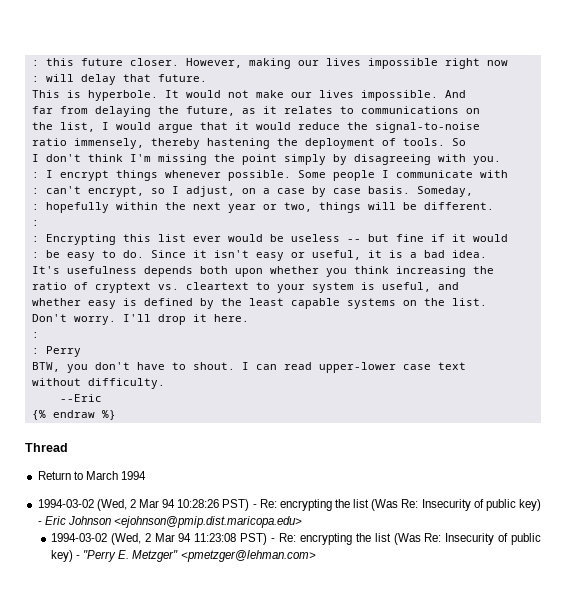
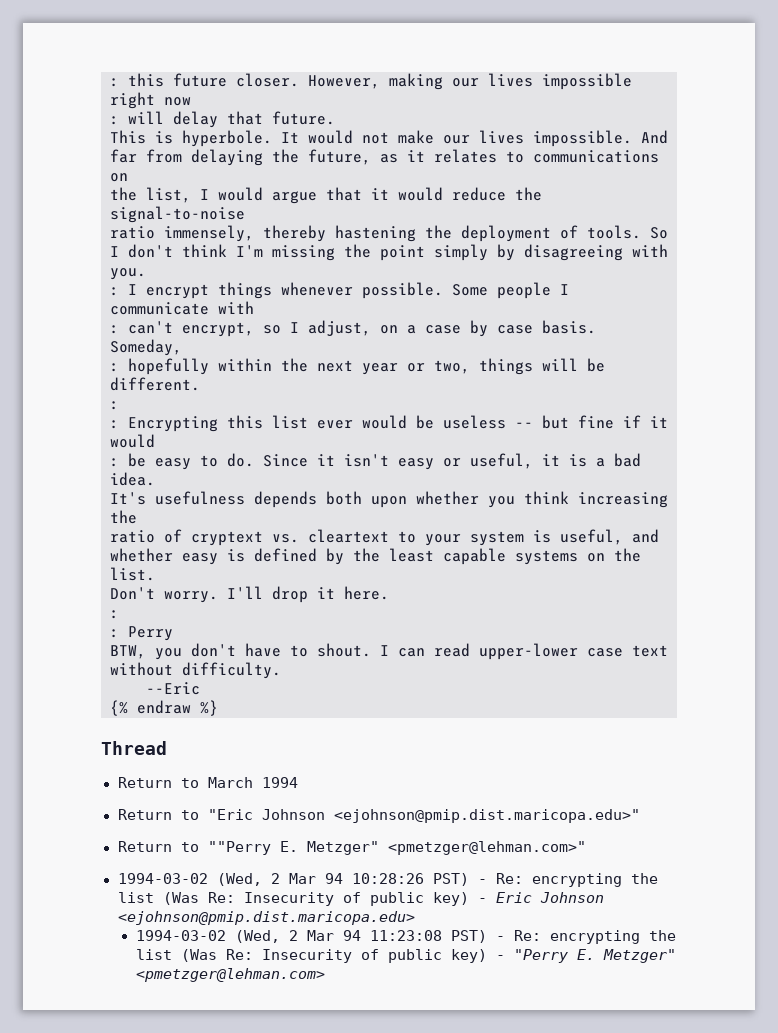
(146, 475) none -> [117,809,640,823] [117,841,586,855] // Return to "Eric Johnson <ejohnson@pmip.dist.maricopa.edu>" // Return to ""Perry E. Metzger" <pmetzger@lehman.com>"

